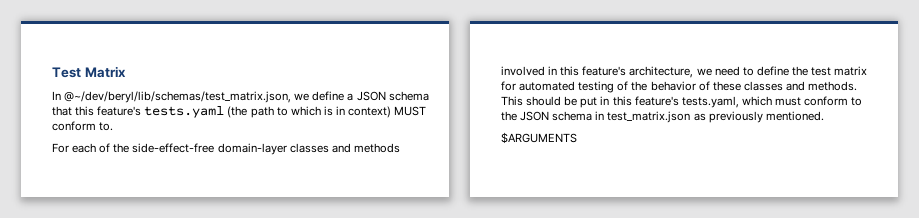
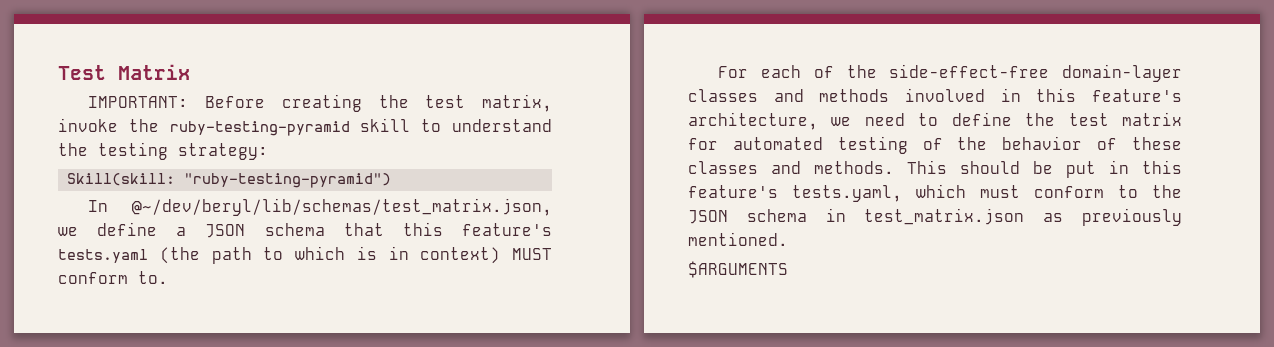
(126, 72) none -> [88,94,552,112] [58,118,552,136] [58,142,268,160] [67,173,392,188] // IMPORTANT: Before creating the test matrix, invoke the ruby-testing-pyramid skill to understand the testing strategy: // Skill(skill: "ruby-testing-pyramid")

